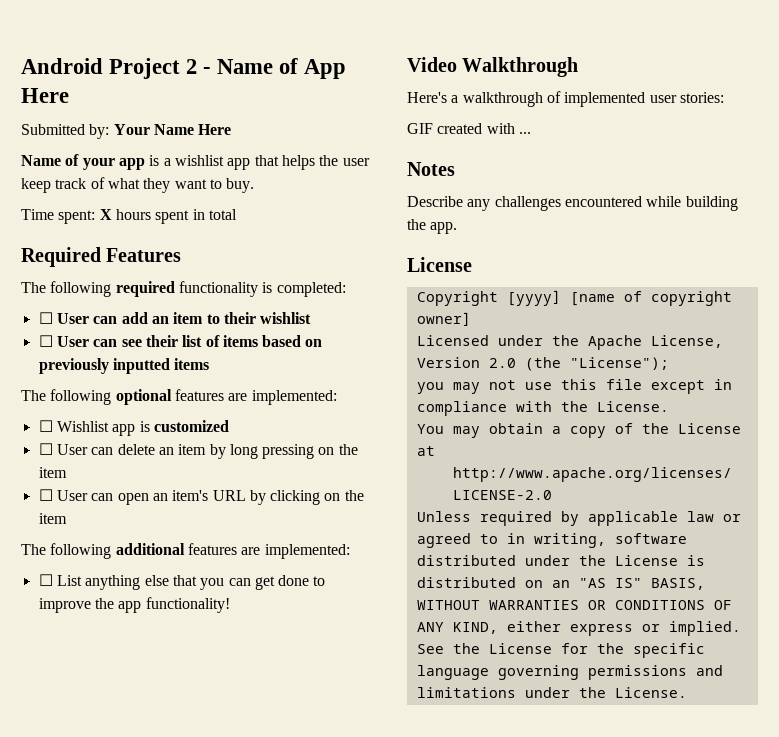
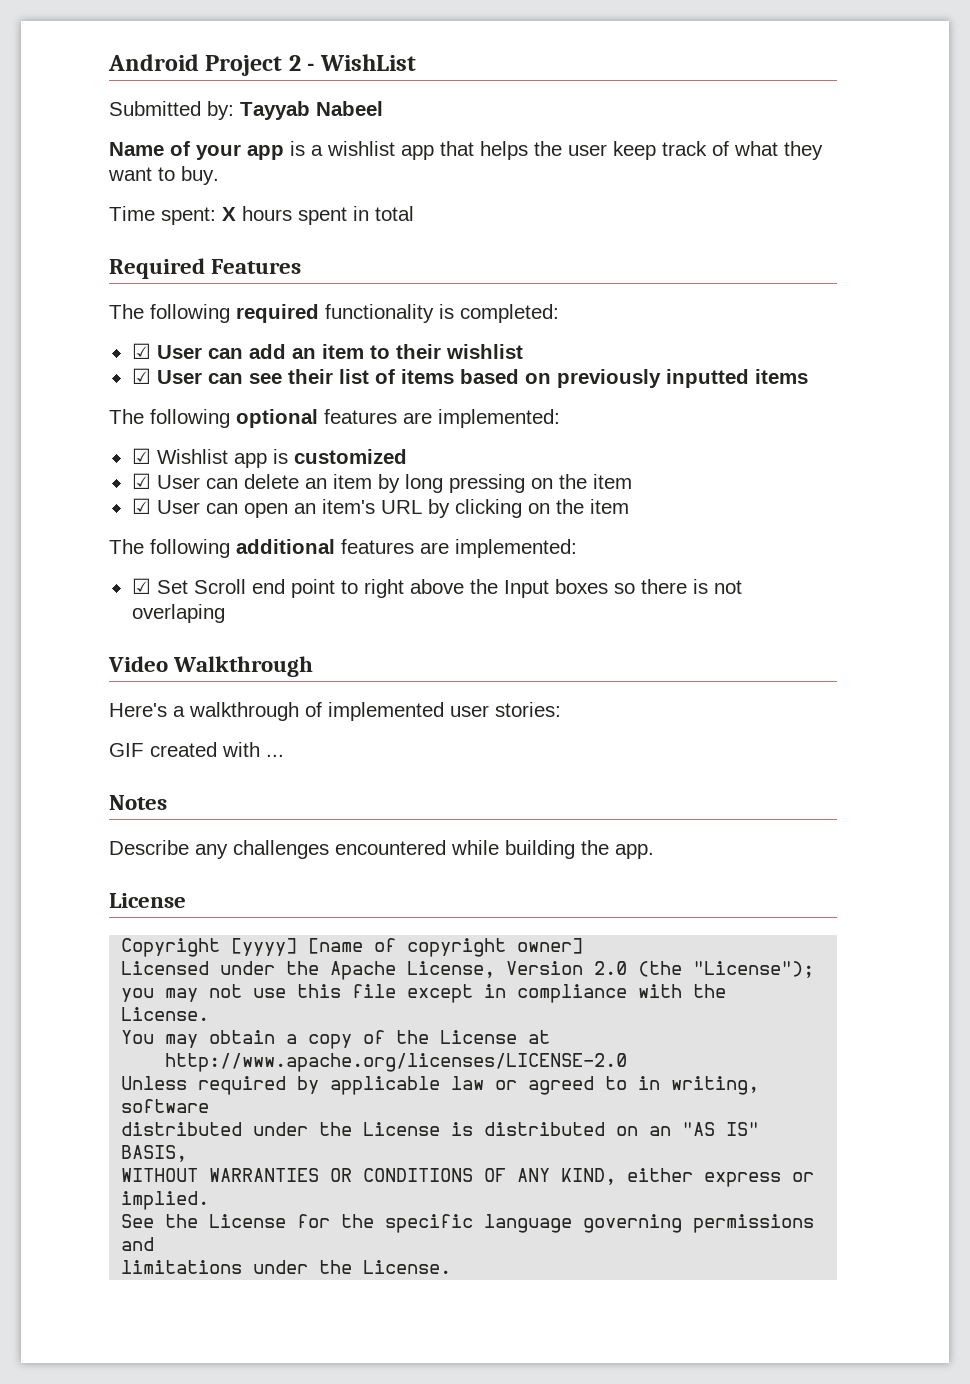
[217,58,347,79] [21,88,69,103] Name of App Here -> [319,54,416,71] WishList
[113,124,232,135] Your Name Here -> [240,101,383,120] Tayyab Nabeel
[38,312,53,324] ☐ -> [131,343,151,359] ☑
[38,335,53,347] ☐ -> [131,368,151,384] ☑
[38,420,53,432] ☐ -> [131,448,151,464] ☑
[38,443,53,455] ☐ -> [131,473,151,489] ☑
[38,489,53,501] ☐ -> [131,498,151,514] ☑
[38,574,326,590] [38,597,230,613] ☐ List anything else that you can get done to improve the app functionality! -> [131,578,742,598] [131,604,225,623] ☑ Set Scroll end point to right above the Input boxes so there is not overlaping

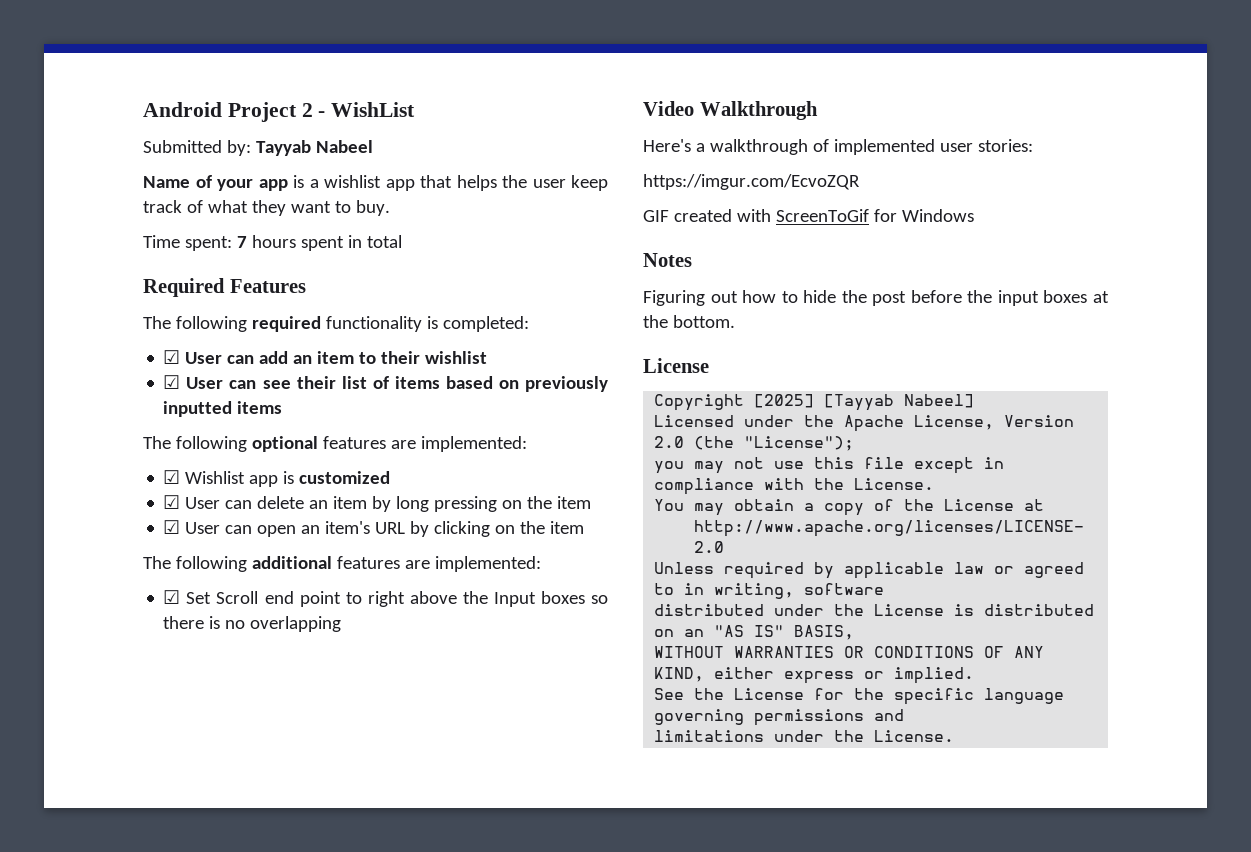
[222,207,236,221] X -> [236,236,247,248] 7
[713,580,742,594] [131,604,225,623] not overlaping -> [225,616,342,632] no overlapping
(561, 709) none -> [643,174,860,190] // https://imgur.com/EcvoZQR
[266,754,284,757] [109,795,167,810] [109,840,654,859] [109,893,186,908] [121,938,584,957] ... // Notes // Describe any challenges encountered while building the app. // License // Copyright [yyyy] [name of copyright owner] -> [775,209,974,222] [643,253,692,267] [643,290,1109,306] [643,315,735,328] [643,358,709,373] [654,394,975,411] ScreenToGif for Windows // Notes // Figuring out how to hide the post before the input boxes at the bottom. // License // Copyright [2025] [Tayyab Nabeel]

